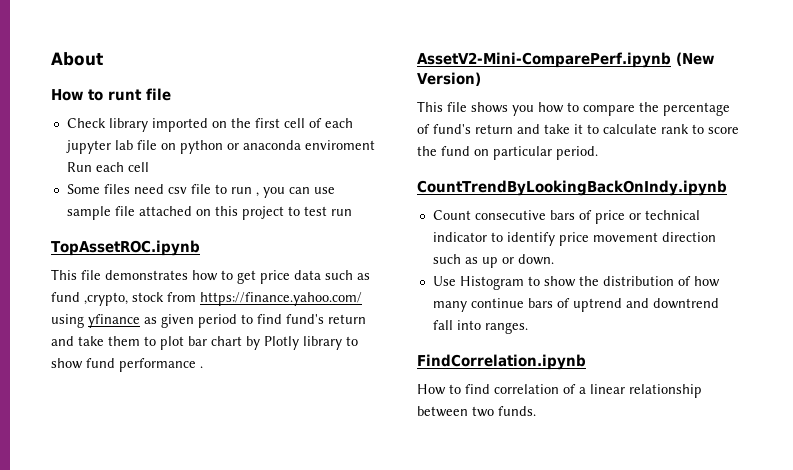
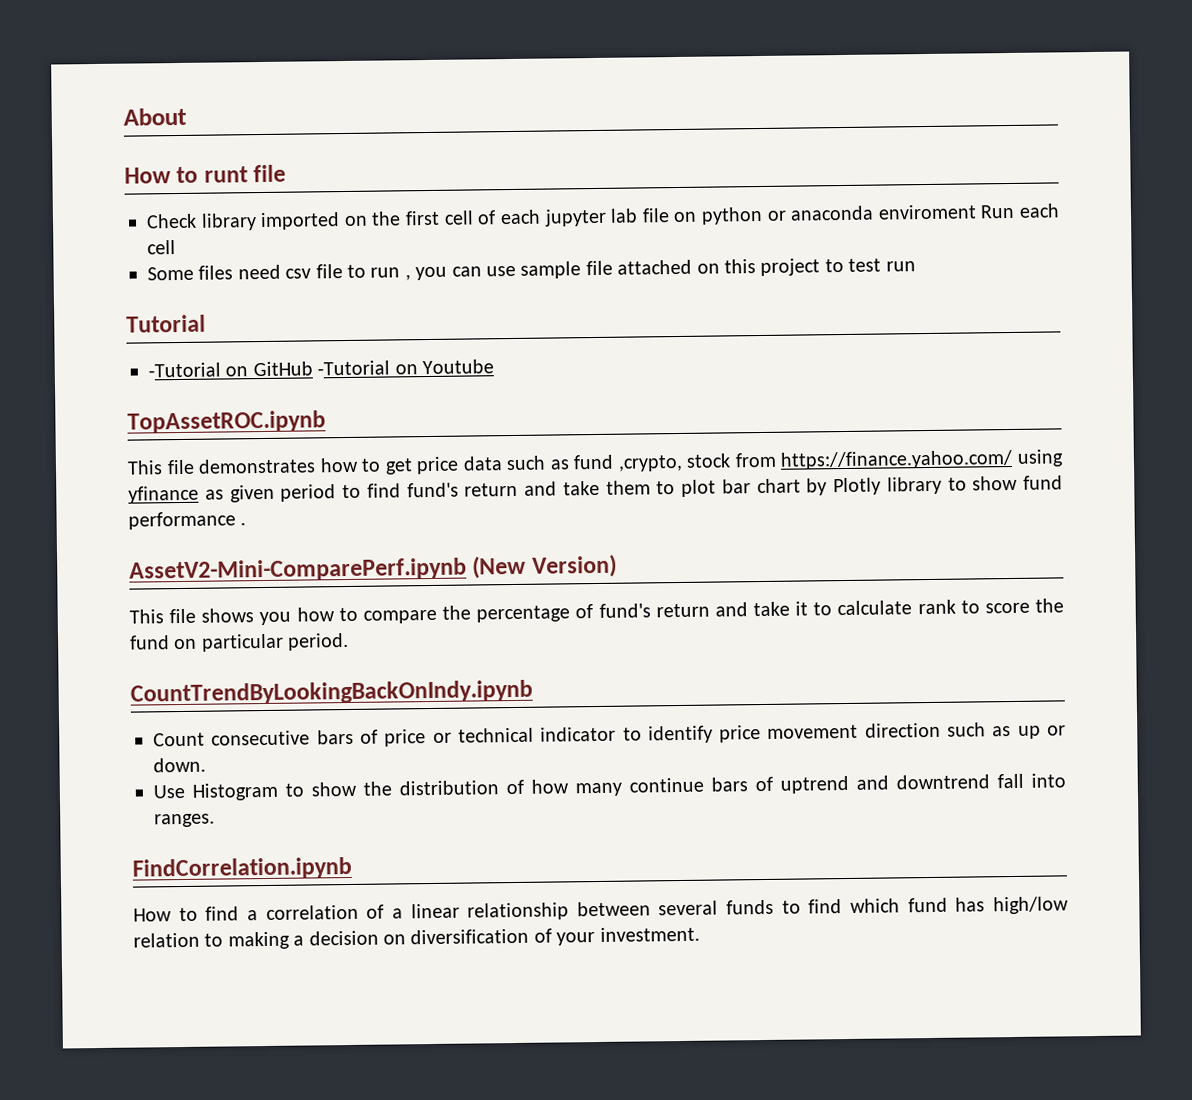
(352, 212) none -> [126,314,206,333] [148,359,494,378] // Tutorial // -Tutorial on GitHub -Tutorial on Youtube
(490, 389) none -> [246,910,258,921] a
[472,406,536,417] two funds. -> [658,896,1069,916] [133,926,700,950] several funds to find which fund has high/low relation to making a decision on diversification of your investment.

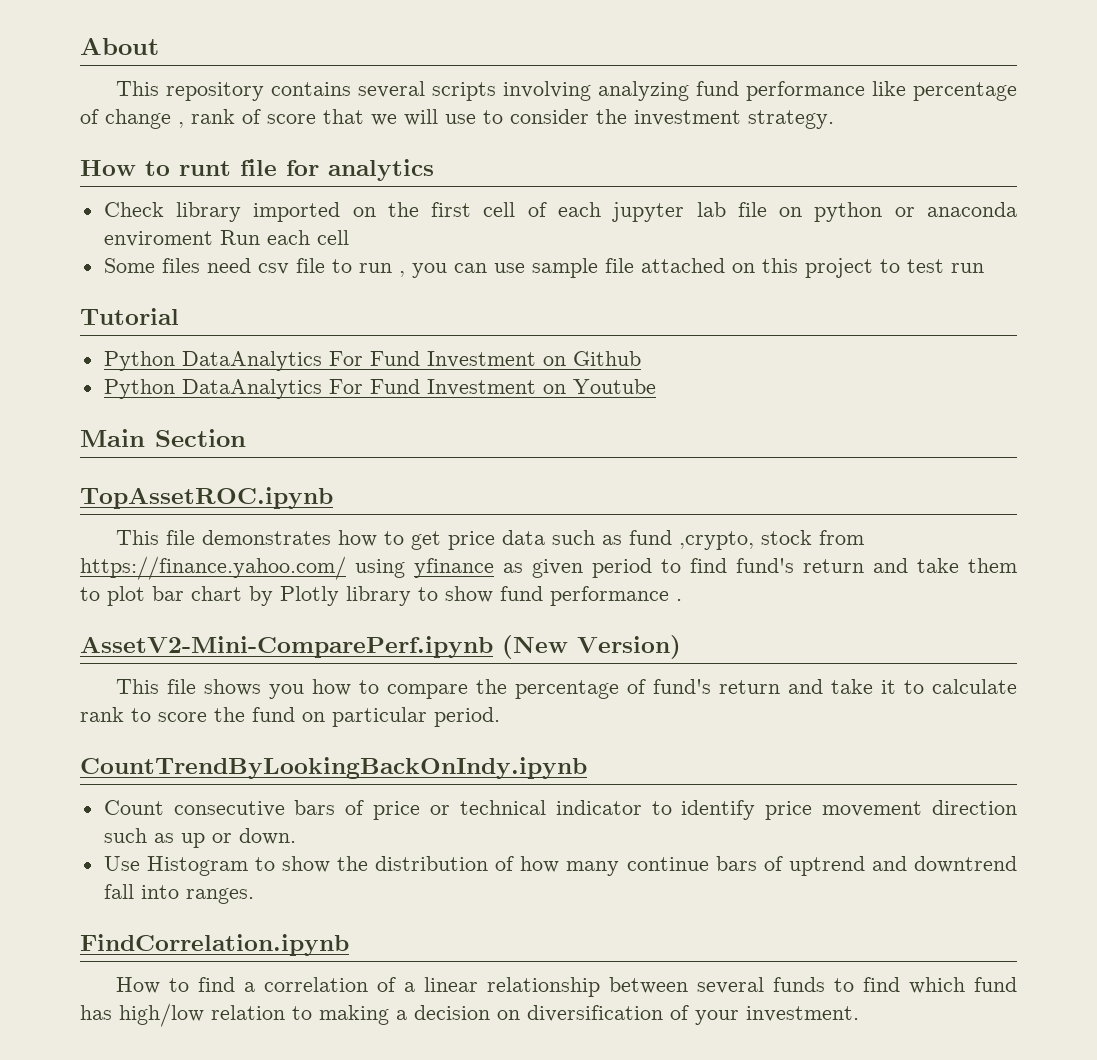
(187, 116) none -> [115,81,1018,101] [80,109,834,129] // This repository contains several scripts involving analyzing fund performance like percentage of change , rank of score that we will use to consider the investment strategy.
(287, 173) none -> [286,159,434,181] for analytics
[148,360,391,378] -Tutorial on GitHub -Tutorial -> [103,351,641,371] [103,379,536,399] Python DataAnalytics For Fund Investment on Github // Python DataAnalytics For Fund Investment
(494, 367) none -> [80,429,246,447] // Main Section

